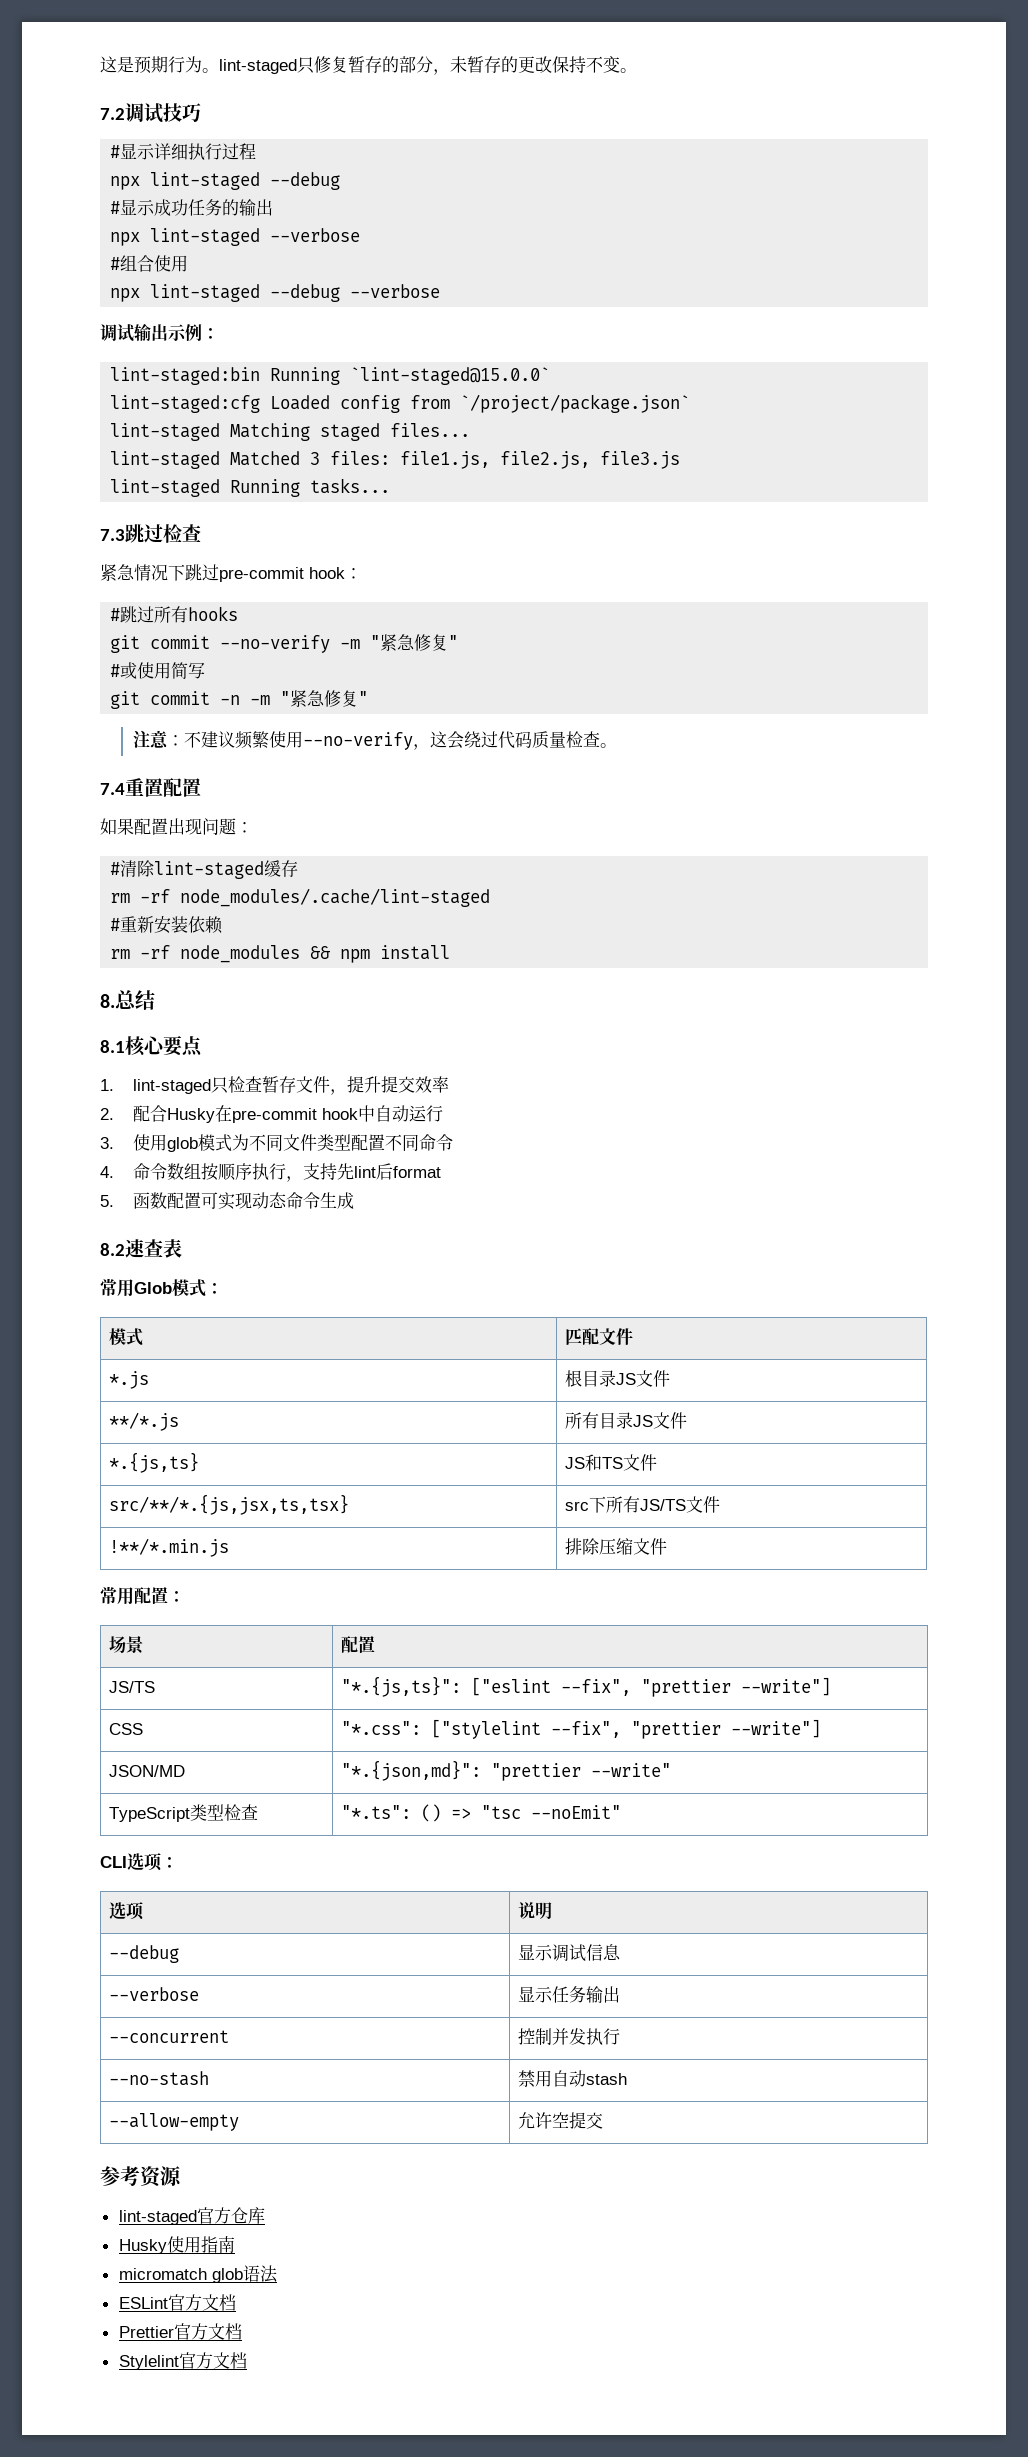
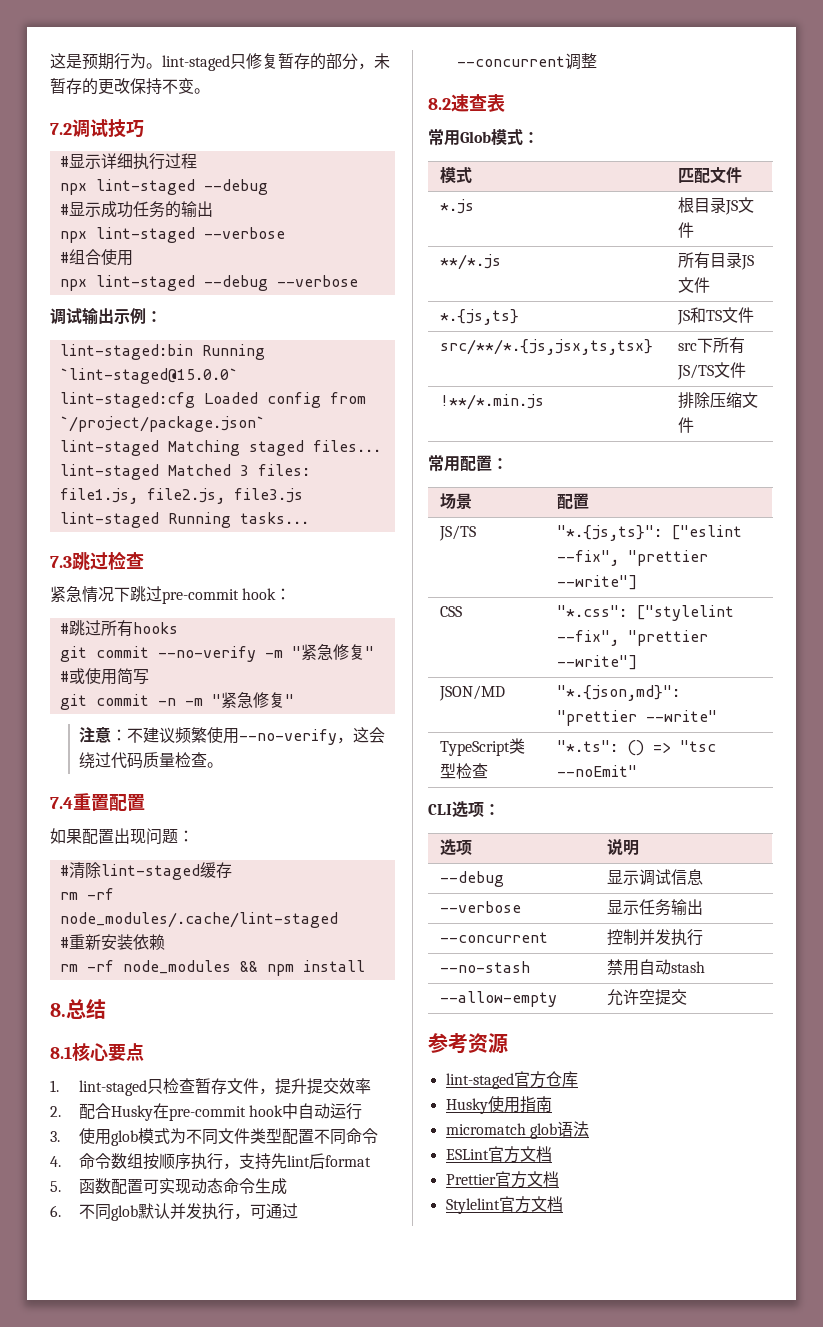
(354, 1200) none -> [50,1203,298,1221] [456,53,597,70] // 6.不同glob默认并发执行，可通过--concurrent调整

